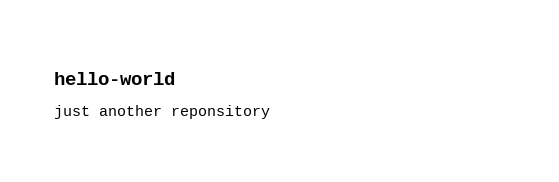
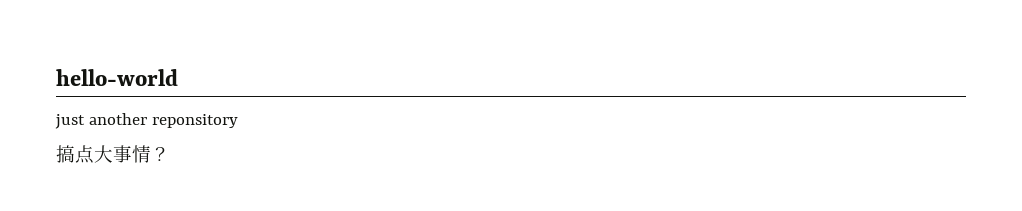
(270, 112) none -> [56,145,170,164] // 搞点大事情？

